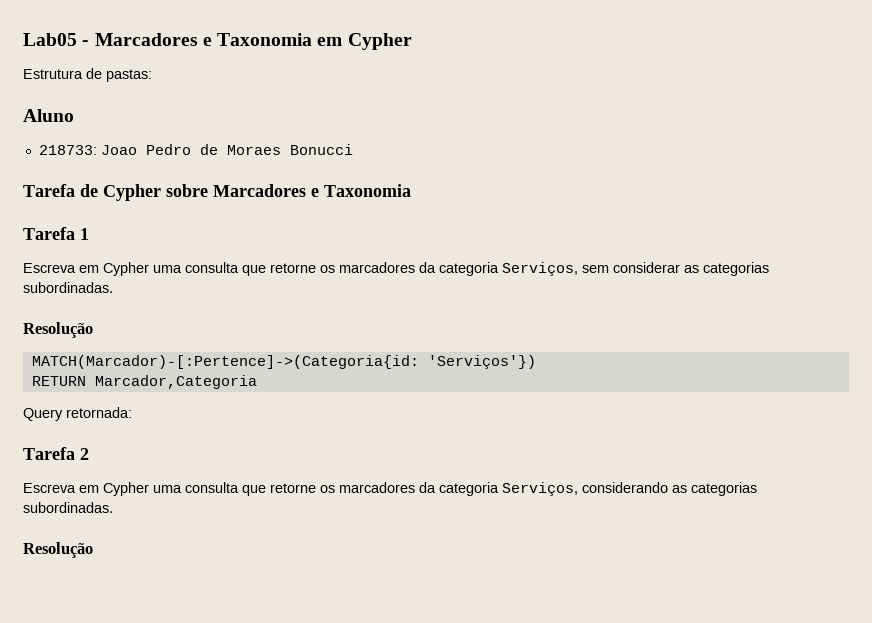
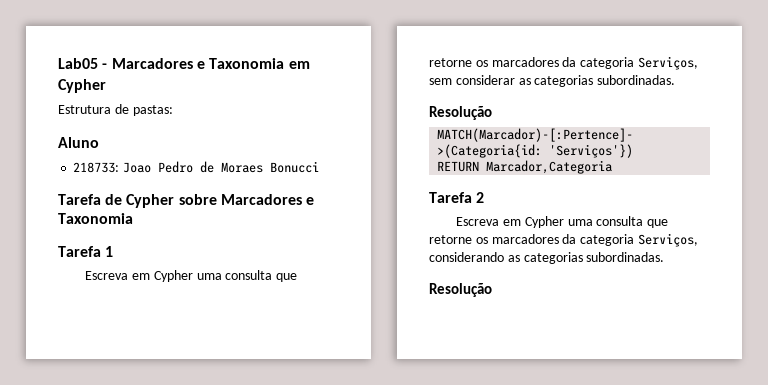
[23,407,132,421] // Query retornada: -> (613, 167) none

